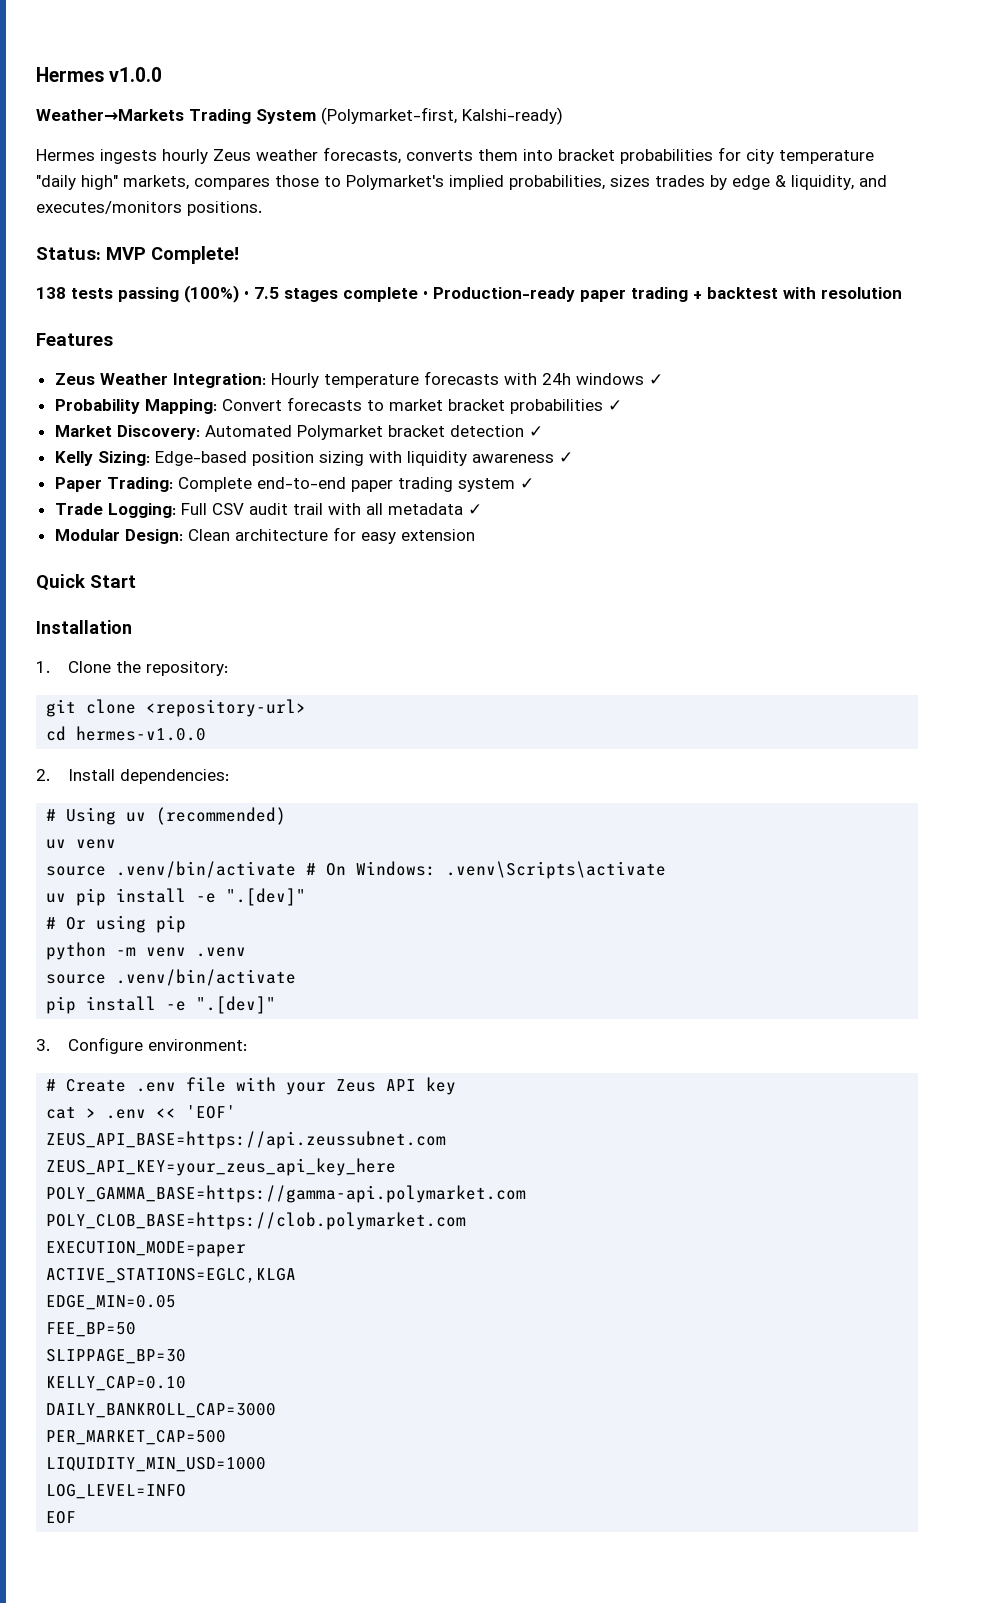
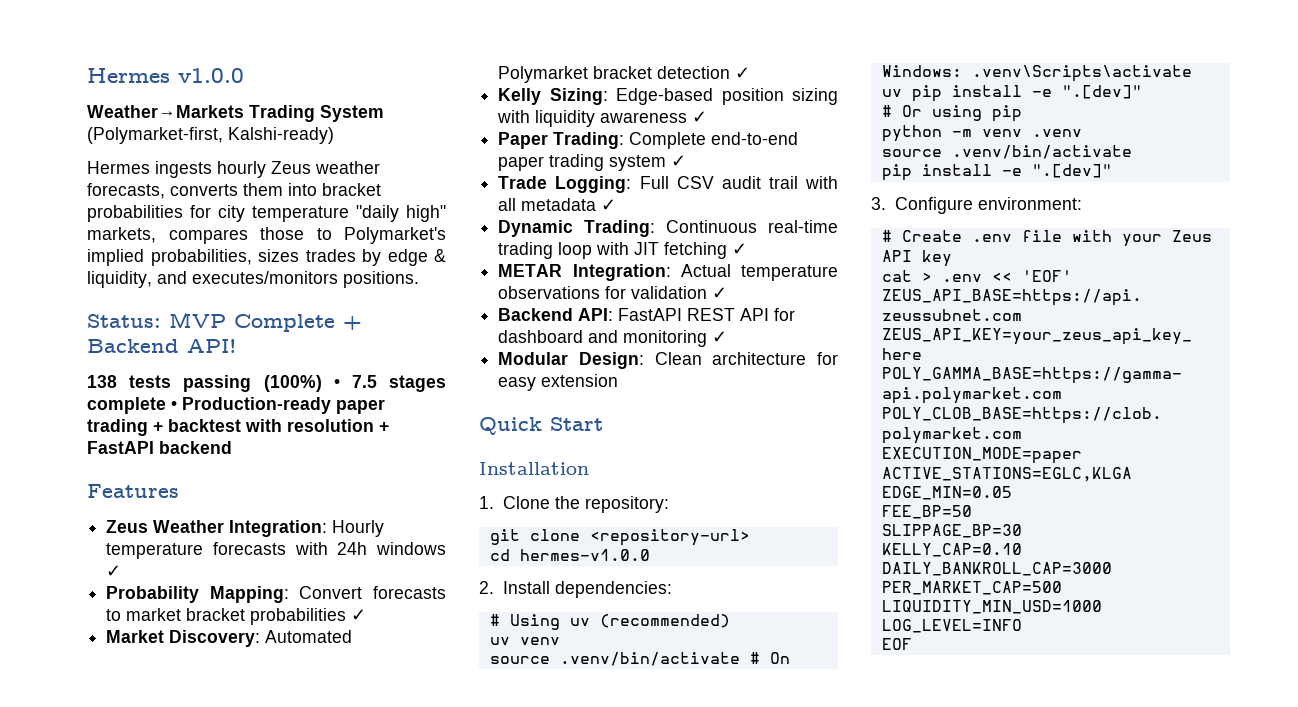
[151,246,239,264] Complete! -> [234,314,362,332] [87,339,237,353] Complete + Backend API!
(902, 293) none -> [379,422,389,432] [87,441,232,454] + FastAPI backend
(482, 509) none -> [498,220,838,237] [498,242,748,259] [498,264,838,281] [498,286,728,299] [498,308,796,321] [498,330,728,347] // Dynamic Trading: Continuous real-time trading loop with JIT fetching ✓ // METAR Integration: Actual temperature observations for validation ✓ // Backend API: FastAPI REST API for dashboard and monitoring ✓

